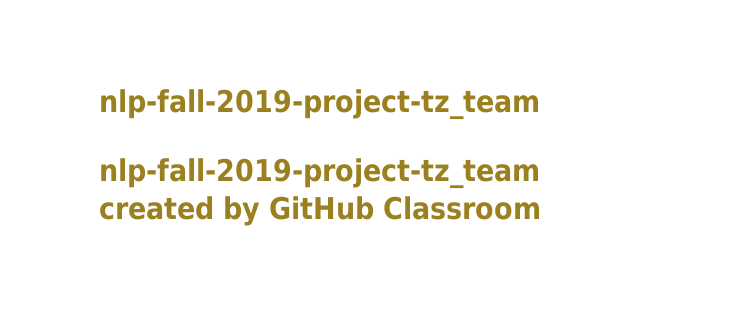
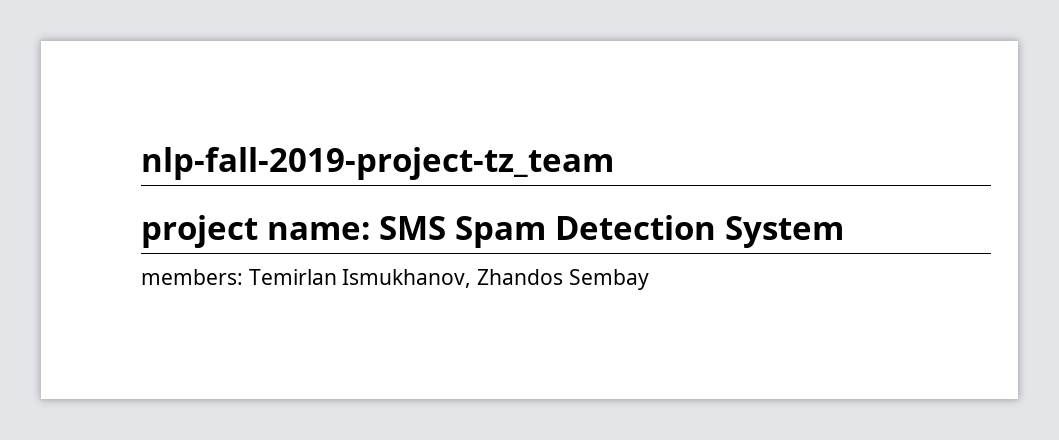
[99,158,540,189] [99,196,541,226] nlp-fall-2019-project-tz_team created by GitHub Classroom -> [141,215,844,248] [141,269,649,290] project name: SMS Spam Detection System // members: Temirlan Ismukhanov, Zhandos Sembay

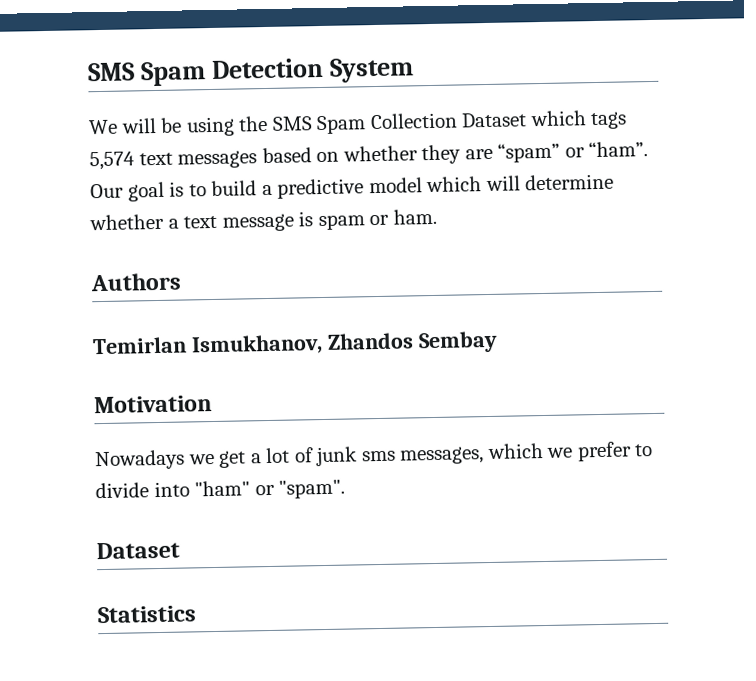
[141,147,614,180] [141,215,370,248] nlp-fall-2019-project-tz_team // project name: -> (87, 72) none
[141,269,649,290] members: Temirlan Ismukhanov, Zhandos Sembay -> [88,110,628,137] [89,141,649,171] [90,173,615,202] [89,208,437,232] [90,272,182,292] [92,330,498,356] [93,395,213,414] [94,441,654,471] [95,479,346,499] [96,541,180,560] [97,605,197,624] We will be using the SMS Spam Collection Dataset which tags 5,574 text messages based on whether they are “spam” or “ham”. Our goal is to build a predictive model which will determine whether a text message is spam or ham. // Authors // Temirlan Ismukhanov, Zhandos Sembay // Motivation // Nowadays we get a lot of junk sms messages, which we prefer to divide into "ham" or "spam". // Dataset // Statistics

